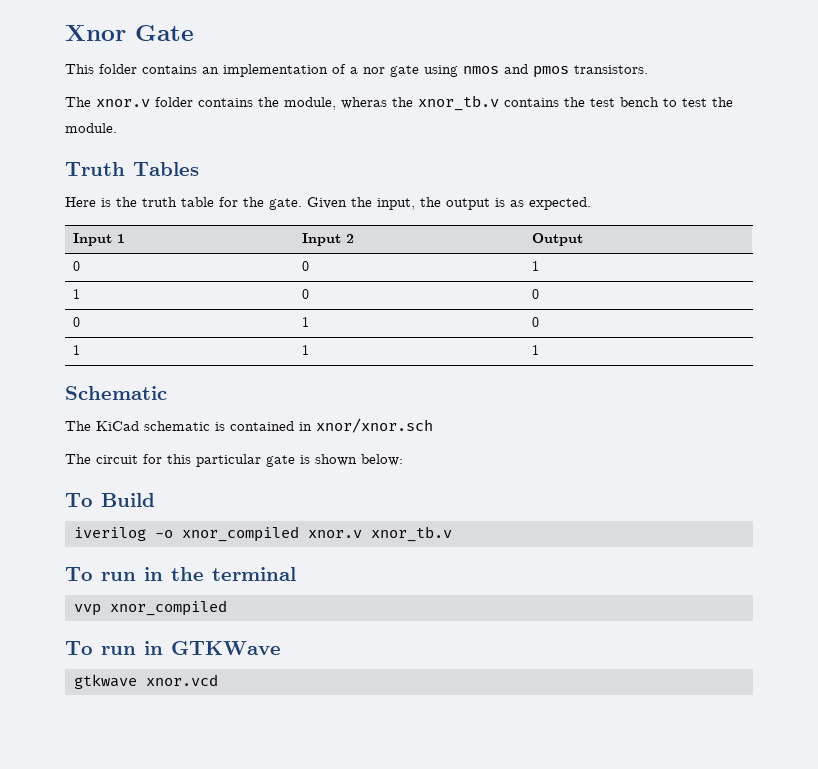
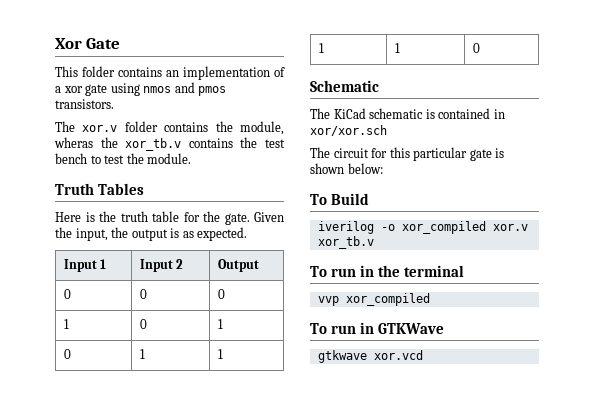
[65,25,126,41] Xnor -> [55,38,82,49] Xor
[363,67,385,74] nor -> [63,86,83,93] xor
[96,99,150,107] xnor.v -> [82,125,118,132] xor.v
[418,95,499,111] xnor_tb.v -> [125,138,182,151] xor_tb.v
[532,261,540,271] 1 -> [217,289,225,299] 0
[532,289,540,299] 0 -> [217,319,223,329] 1
[532,317,540,327] [73,345,81,355] [302,345,310,355] [532,345,540,355] 0 // 1 | 1 | 1 -> [217,349,223,359] [318,43,324,53] [394,43,400,53] [472,43,480,53] 1 // 1 | 1 | 0
[316,418,433,433] xnor/xnor.sch -> [310,125,387,136] xor/xor.sch
[182,526,452,542] xnor_compiled xnor.v xnor_tb.v -> [401,221,528,234] [317,236,374,249] xor_compiled xor.v xor_tb.v
[110,600,227,616] xnor_compiled -> [345,293,430,306] xor_compiled
[146,674,218,686] xnor.vcd -> [373,350,423,360] xor.vcd

